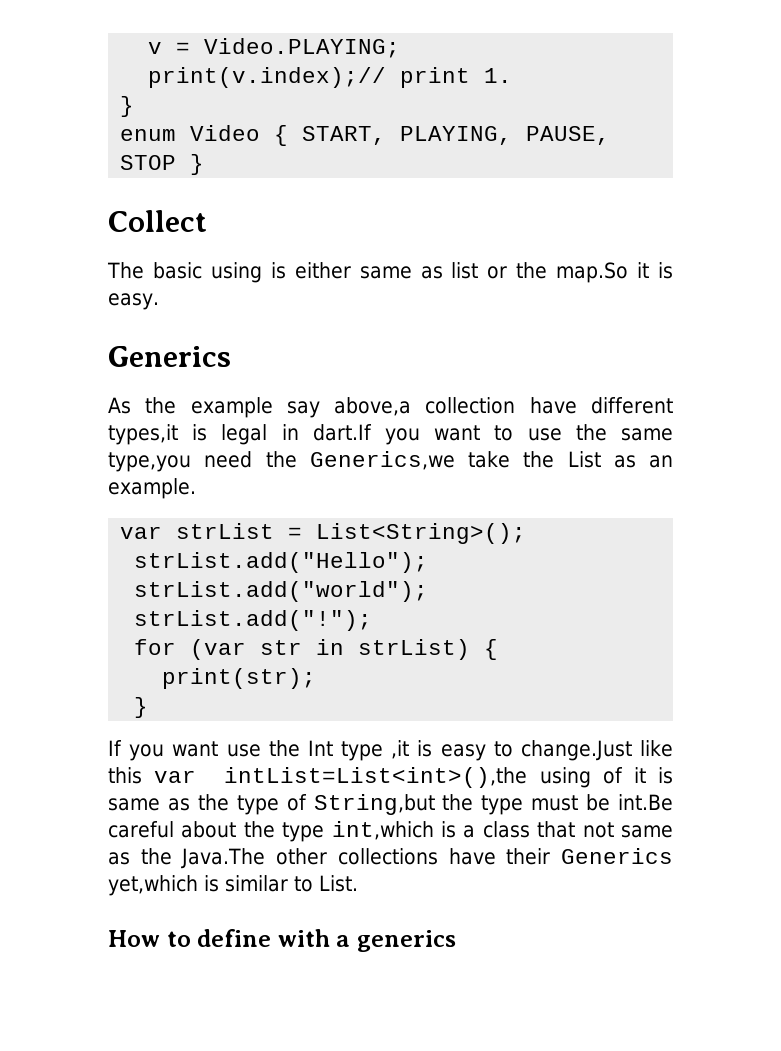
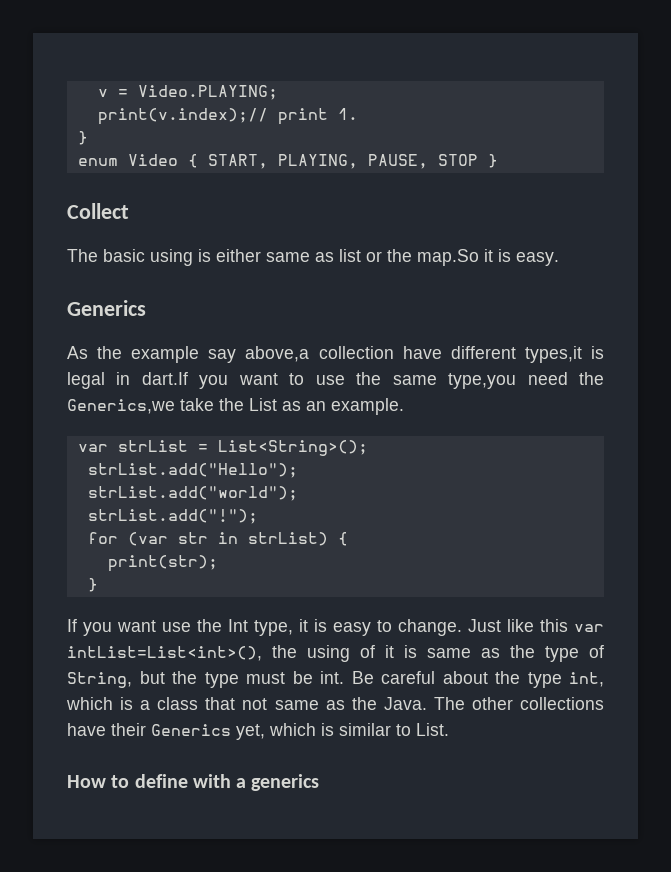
[341,740,410,761] type ,it -> [254,619,308,636] type, it
[520,740,632,761] change.Just -> [398,619,501,636] change. Just
[224,767,528,788] intList=List<int>(),the -> [67,645,297,661] intList=List<int>(), the
[313,794,435,815] String,but -> [67,671,165,688] String, but
[617,794,673,811] int.Be -> [320,671,374,684] int. Be
[331,821,434,840] int,which -> [569,672,604,687] [66,697,113,710] int, which
[181,848,266,869] Java.The -> [383,697,465,710] Java. The
[108,875,198,896] yet,which -> [236,723,316,740] yet, which

